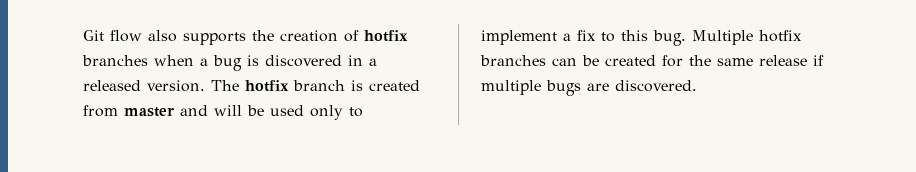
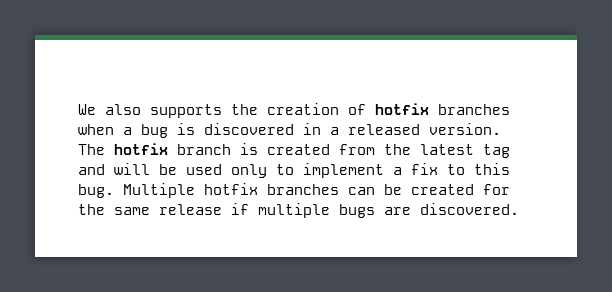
[83,30,142,42] Git flow -> [78,104,96,115] We
[124,107,175,117] master -> [384,144,510,158] the latest tag

